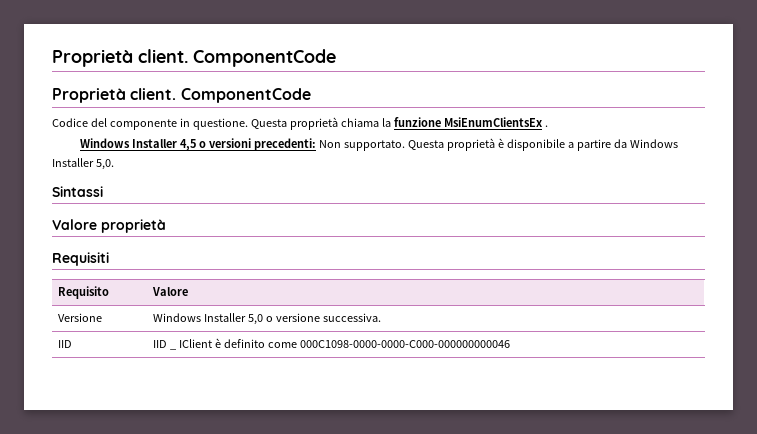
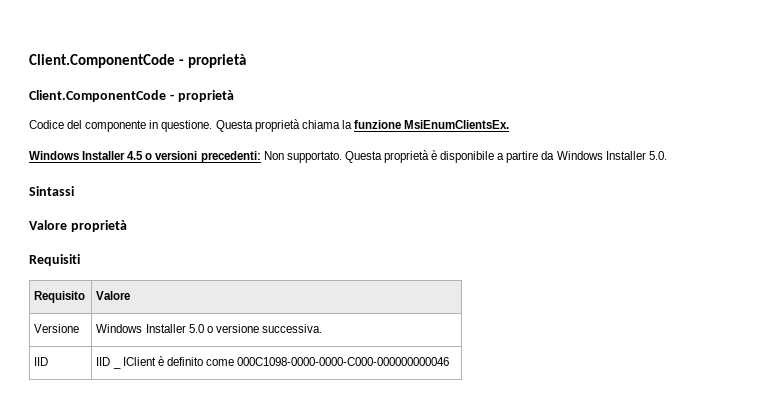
[52,49,336,67] [52,88,311,103] Proprietà client. ComponentCode // Proprietà client. ComponentCode -> [29,54,247,68] [29,90,234,102] Client.ComponentCode - proprietà // Client.ComponentCode - proprietà
[443,117,548,127] [80,138,197,151] MsiEnumClientsEx . // Windows Installer 4,5 -> [404,120,510,129] [29,151,144,160] MsiEnumClientsEx. // Windows Installer 4.5
[95,159,114,170] 5,0. -> [648,151,667,160] 5.0.
[248,314,264,325] 5,0 -> [188,324,204,333] 5.0

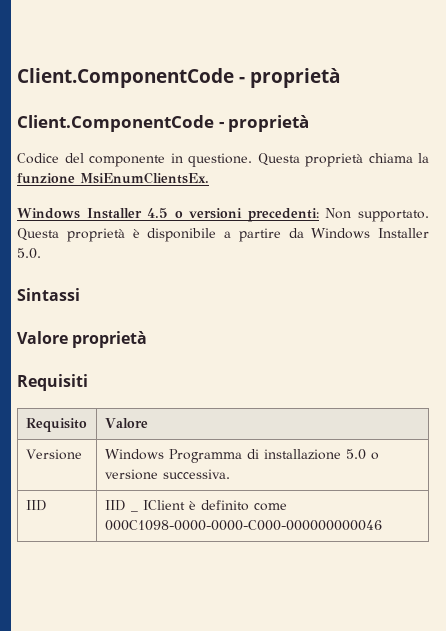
[145,324,186,333] Installer -> [168,449,341,463] Programma di installazione

